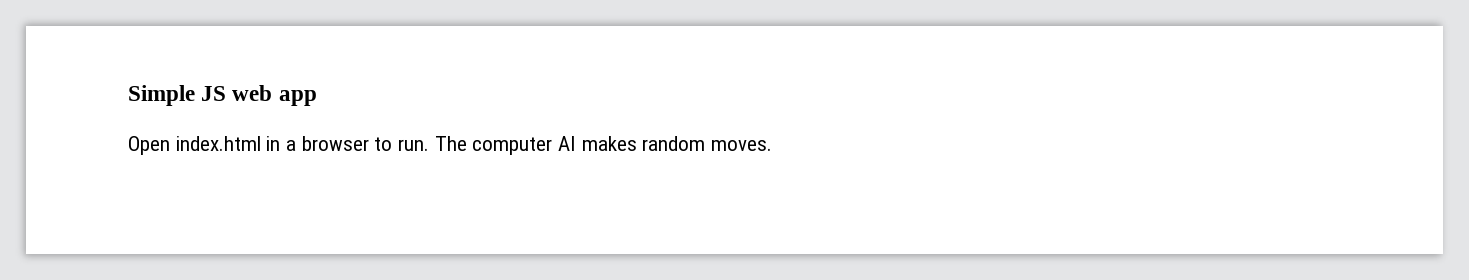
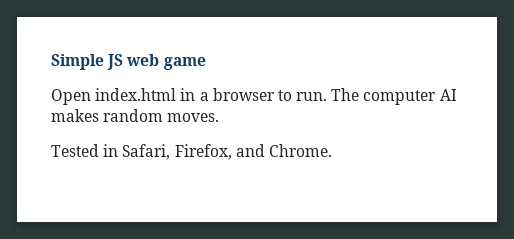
[278,90,317,106] app -> [163,57,206,70] game
(773, 145) none -> [51,144,332,160] // Tested in Safari, Firefox, and Chrome.

